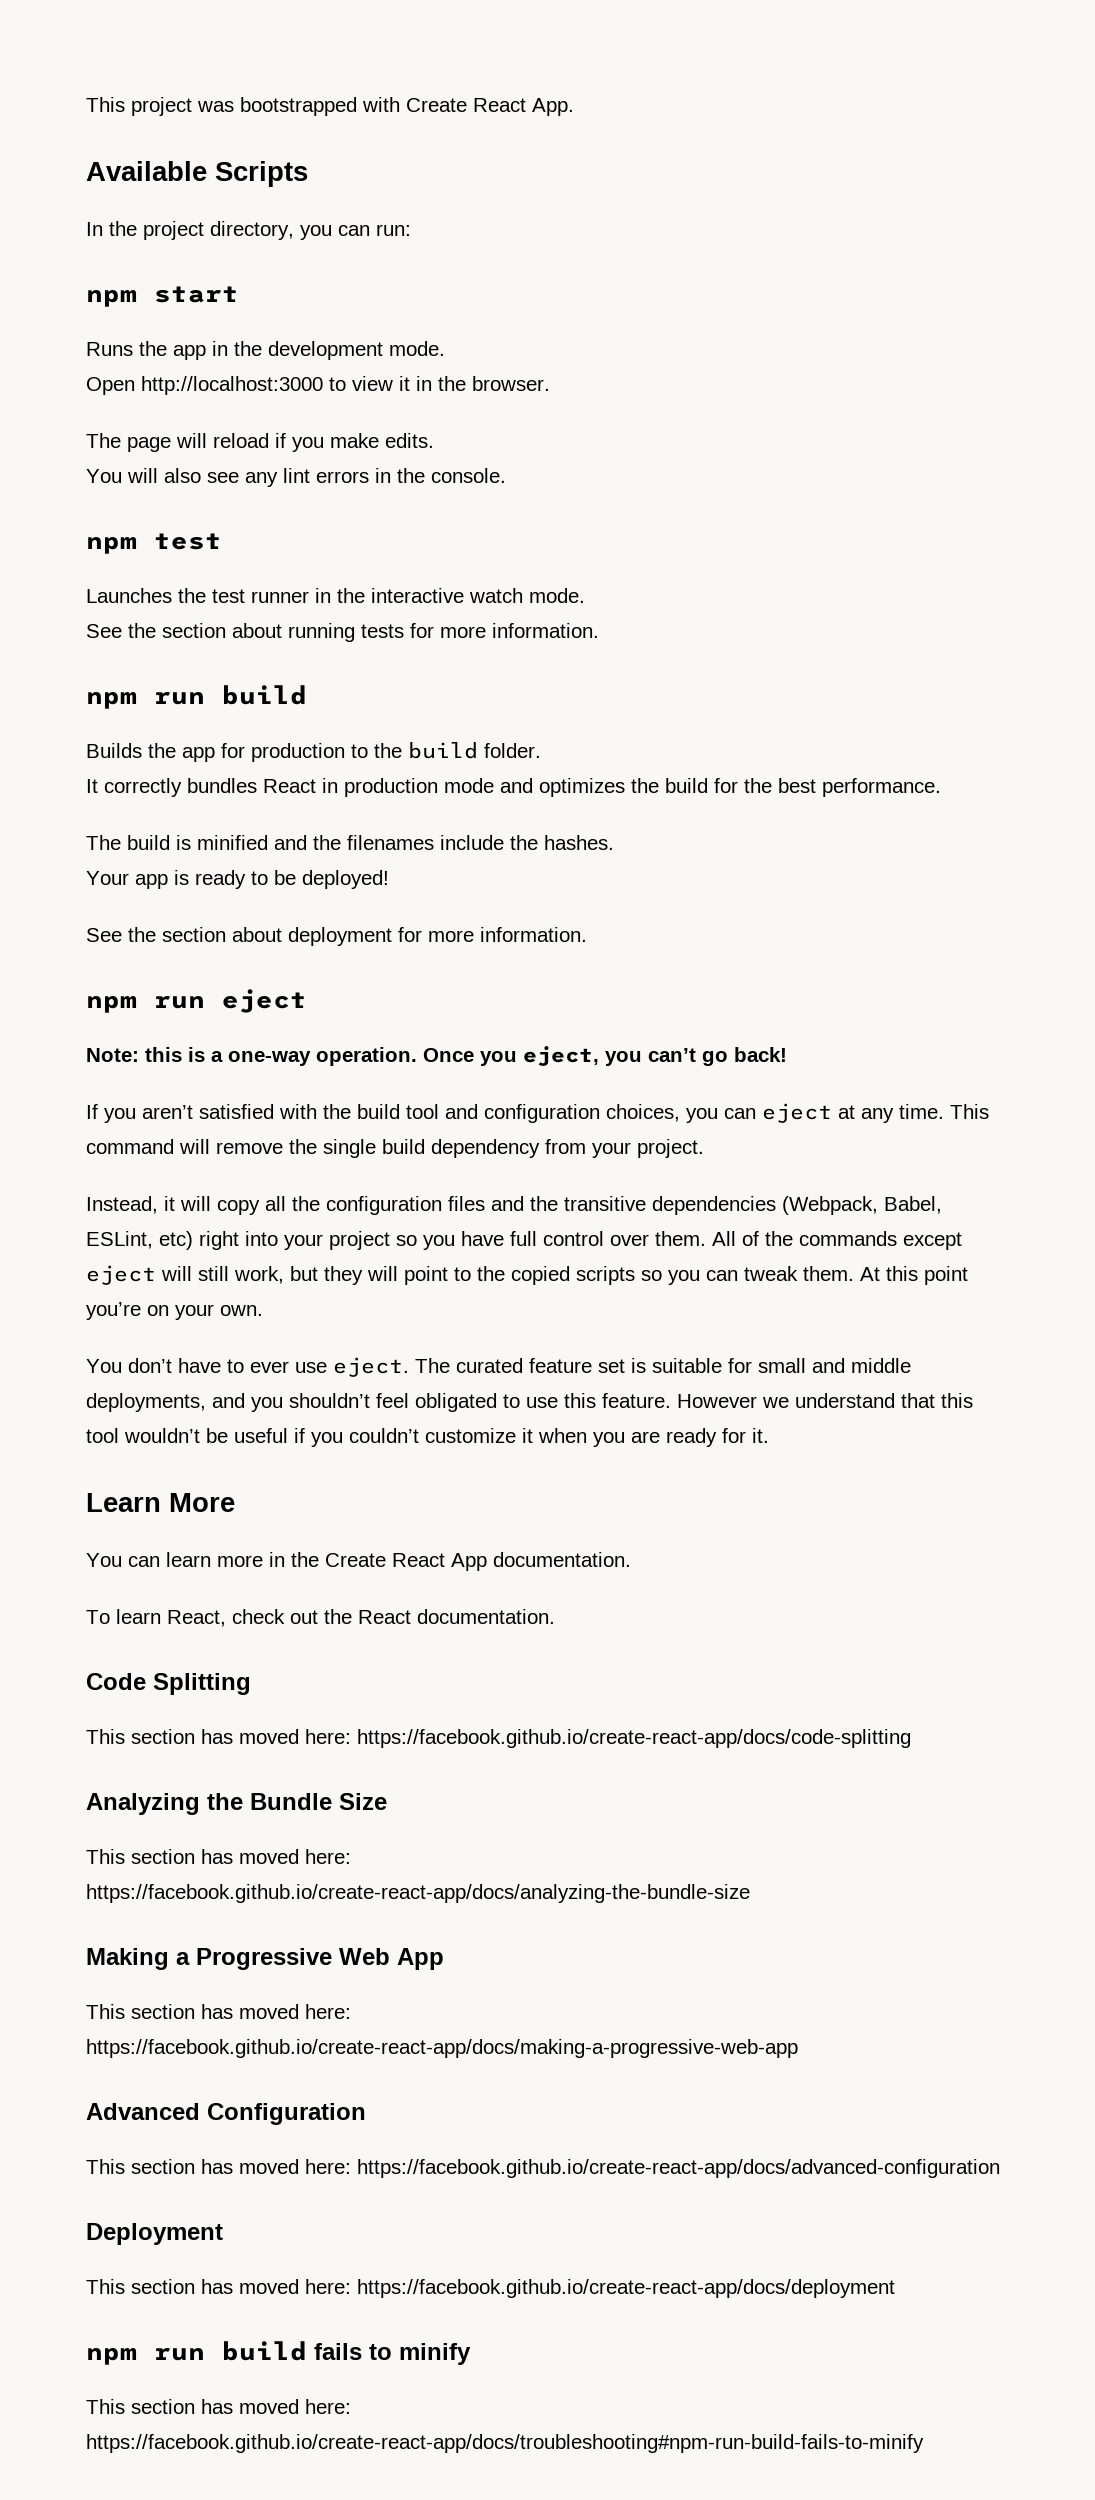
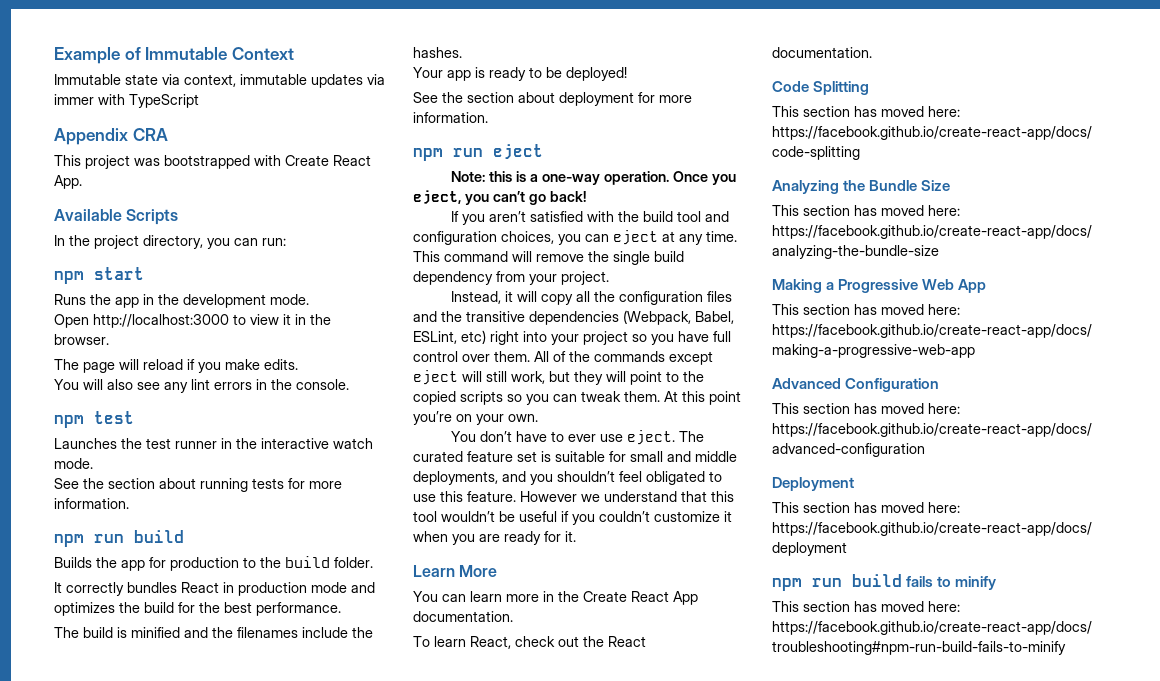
(86, 104) none -> [54,47,294,64] [54,74,385,88] [54,94,199,108] [54,128,168,145] Example of Immutable Context // Immutable state via context, immutable updates via immer with TypeScript // Appendix CRA //

